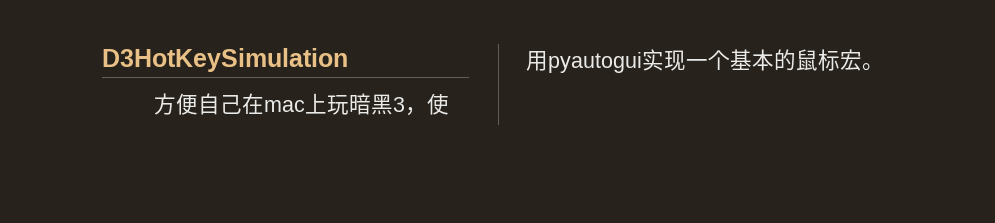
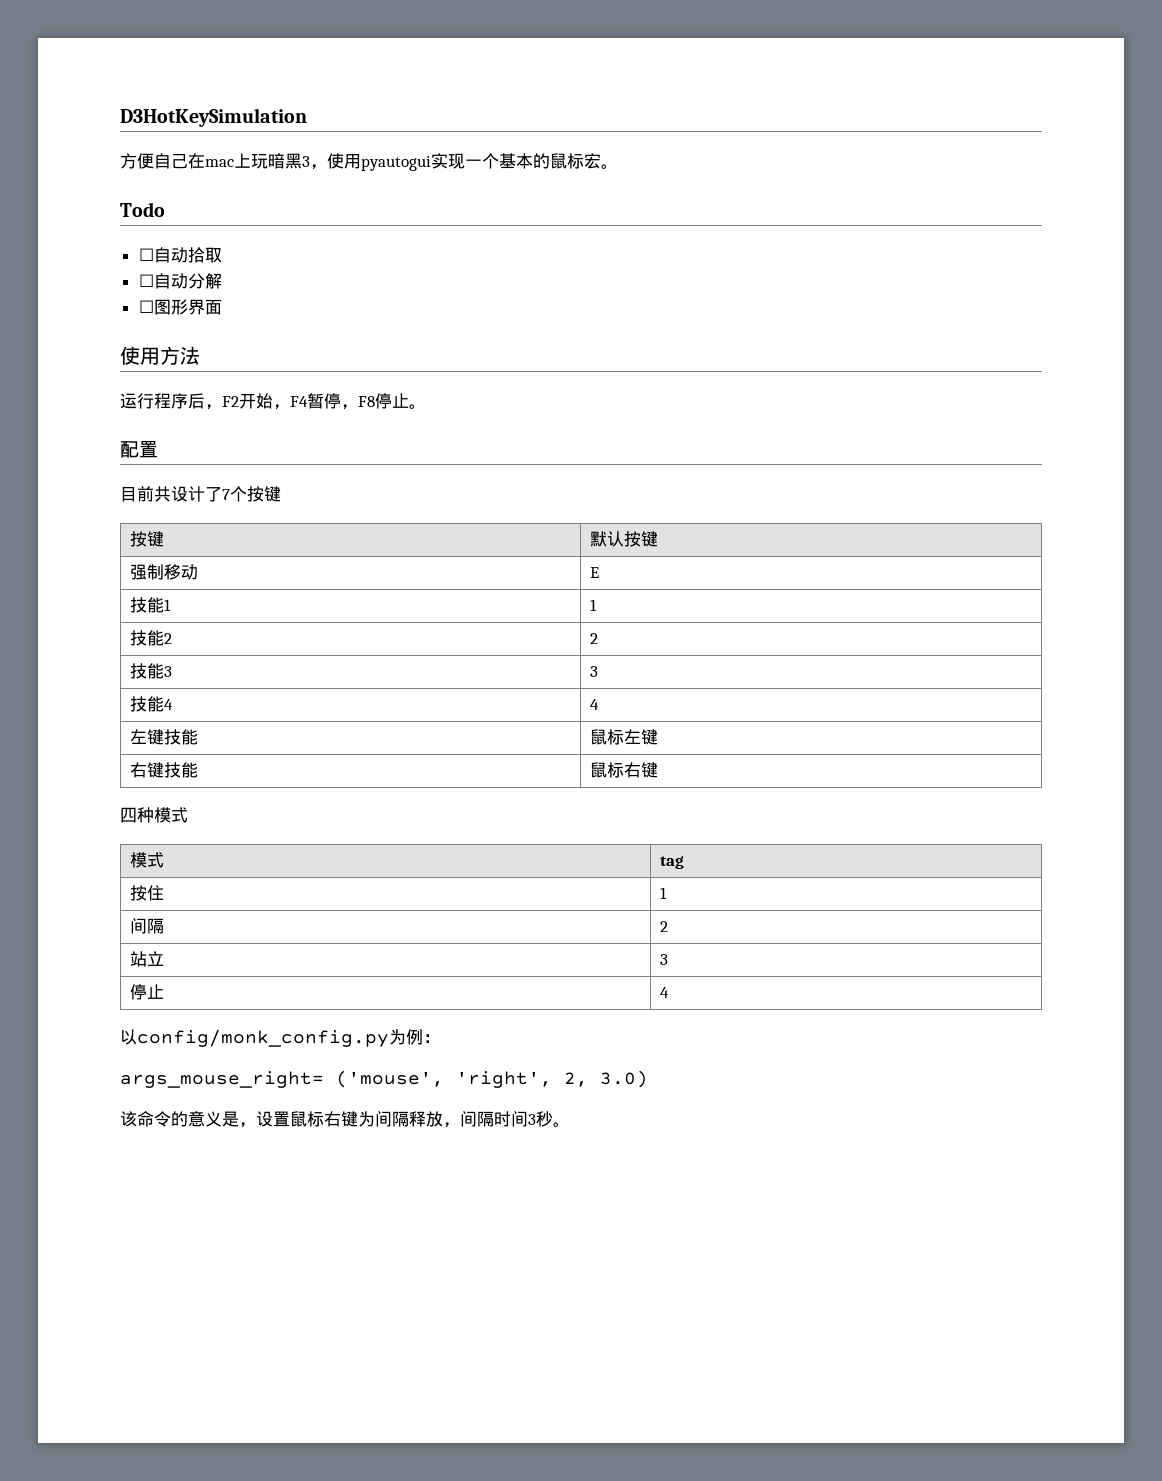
(884, 67) none -> [120,202,165,217] [138,247,222,263] [138,273,222,289] [138,299,222,315] [120,346,200,365] [120,393,426,410] [120,441,158,458] [120,486,281,502] [129,531,164,547] [589,531,658,547] [129,564,198,580] [589,567,599,578] [129,597,171,613] [589,599,597,611] [129,630,172,646] [589,633,598,644] [129,663,172,679] [589,666,598,677] [129,696,173,712] [589,699,599,710] [129,729,198,745] [589,729,658,745] [129,762,198,778] [589,762,658,778] [120,807,188,823] [129,852,164,868] [659,856,684,869] [129,885,164,901] [659,887,667,899] [129,918,164,934] [659,921,668,932] [129,951,164,967] [659,954,668,965] [129,984,164,1000] [659,987,669,998] [120,1029,440,1047] [120,1070,648,1088] [120,1111,570,1128] // Todo // ☐自动拾取 // ☐自动分解 // ☐图形界面 // 使用方法 // 运行程序后，F2开始，F4暂停，F8停止。 // 配置 // 目前共设计了7个按键 // 按键 | 默认按键 // 强制移动 | E // 技能1 | 1 // 技能2 | 2 // 技能3 | 3 // 技能4 | 4 // 左键技能 | 鼠标左键 // 右键技能 | 鼠标右键 // 四种模式 // 模式 | tag // 按住 | 1 // 间隔 | 2 // 站立 | 3 // 停止 | 4 // 以config/monk_config.py为例： // args_mouse_right= ('mouse', 'right', 2, 3.0) // 该命令的意义是，设置鼠标右键为间隔释放，间隔时间3秒。

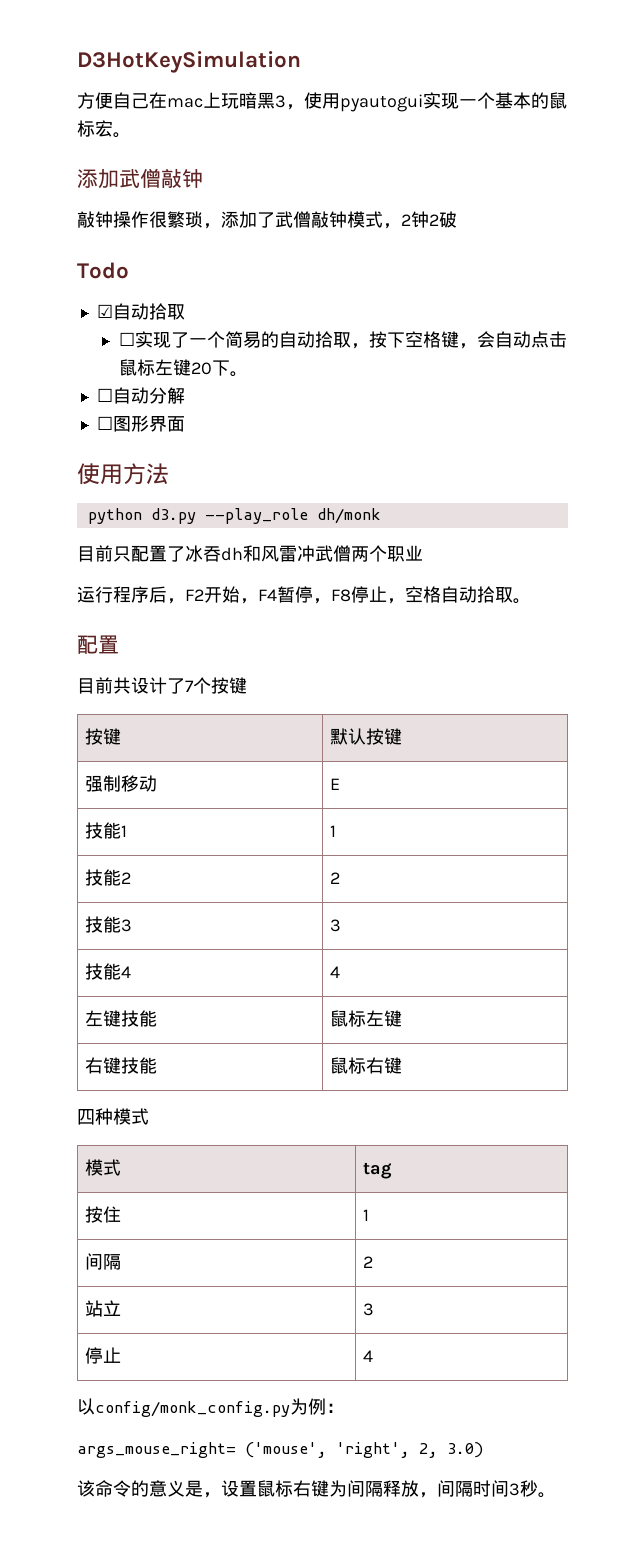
(618, 166) none -> [77,168,203,189] [77,211,457,229] // 添加武僧敲钟 // 敲钟操作很繁琐，添加了武僧敲钟模式，2钟2破
[138,247,222,263] ☐自动拾取 -> [96,303,185,320] [118,331,567,349] [118,359,248,377] ☑自动拾取 // ☐实现了一个简易的自动拾取，按下空格键，会自动点击鼠标左键20下。
(200, 355) none -> [87,508,381,524] [77,545,423,562] // python d3.py --play_role dh/monk // 目前只配置了冰吞dh和风雷冲武僧两个职业
(409, 400) none -> [387,586,513,604] ，空格自动拾取

